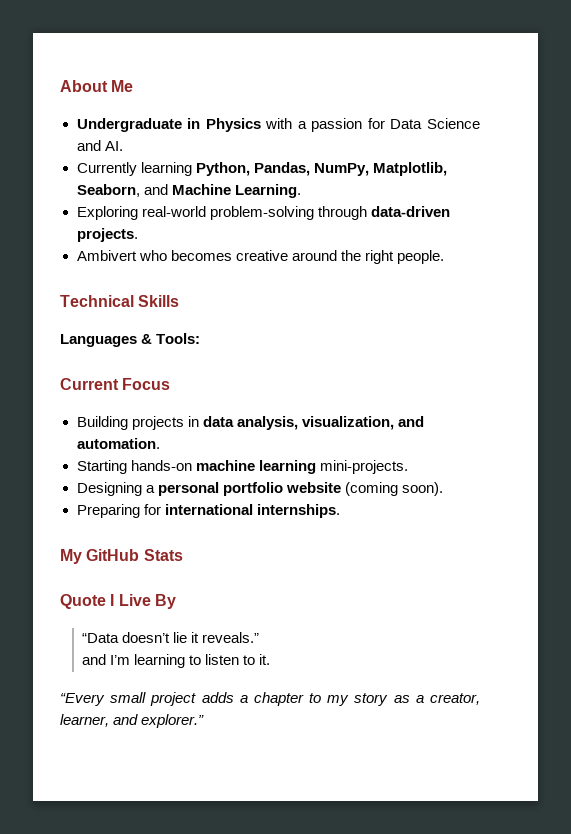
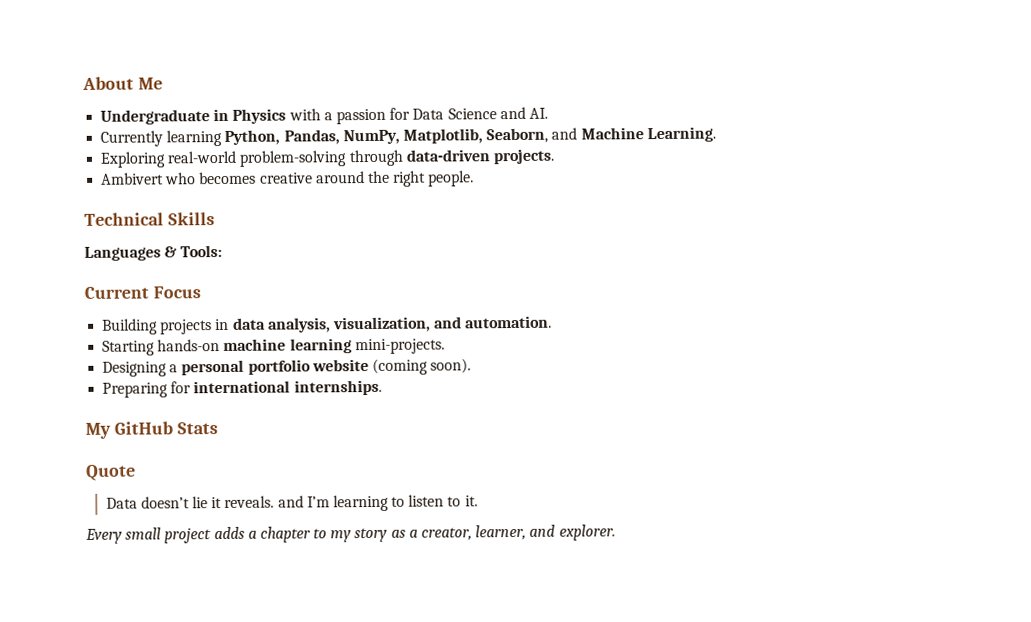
[110,594,176,609] [82,633,120,643] I Live By // “Data -> [105,497,138,509] // Data
[202,632,260,643] reveals.” // -> [224,495,275,508] reveals.
[60,693,105,706] “Every -> [85,528,122,544] Every
[141,714,205,728] explorer.” -> [558,524,616,541] explorer.

